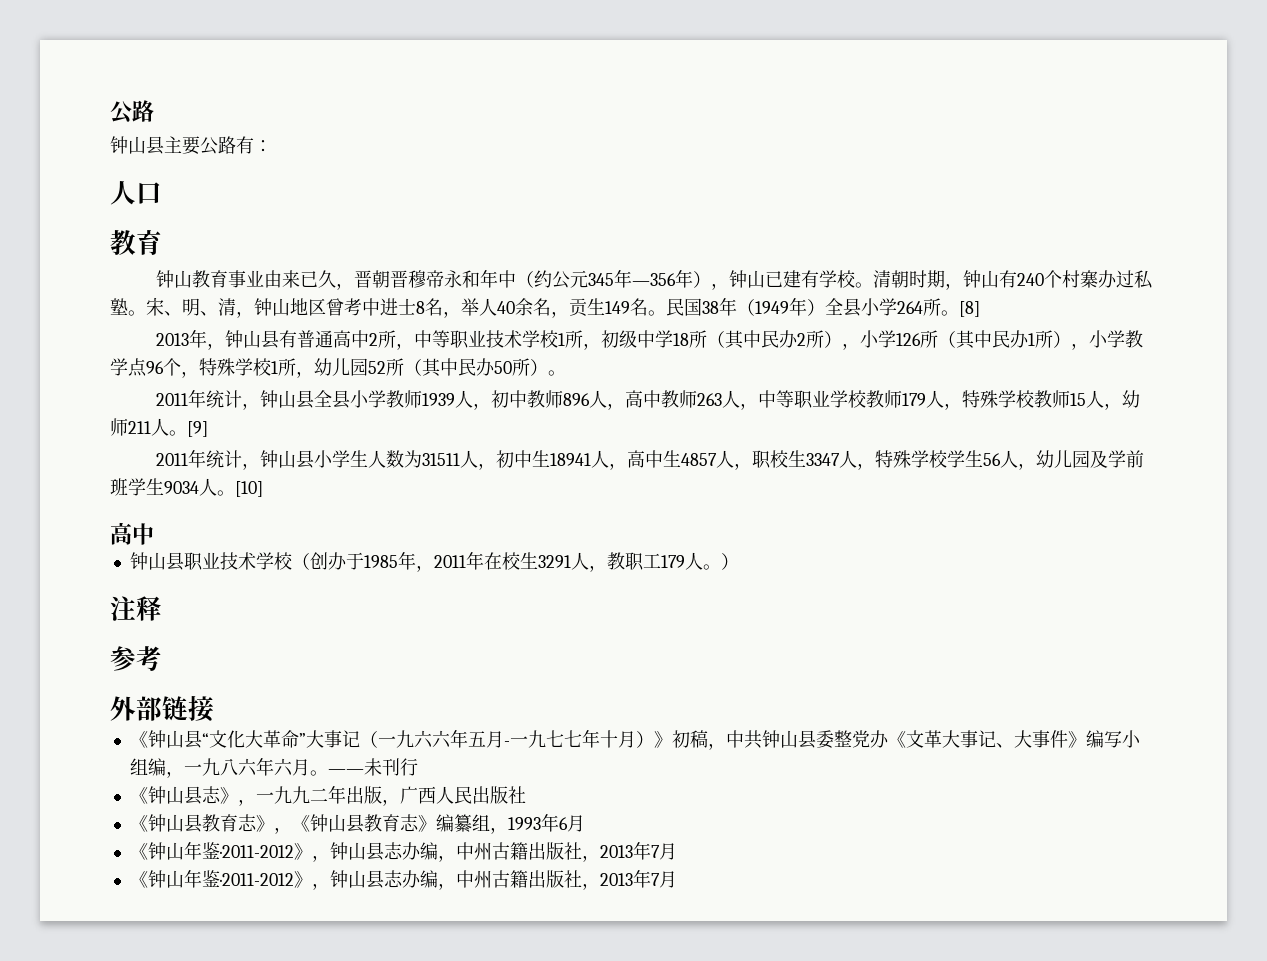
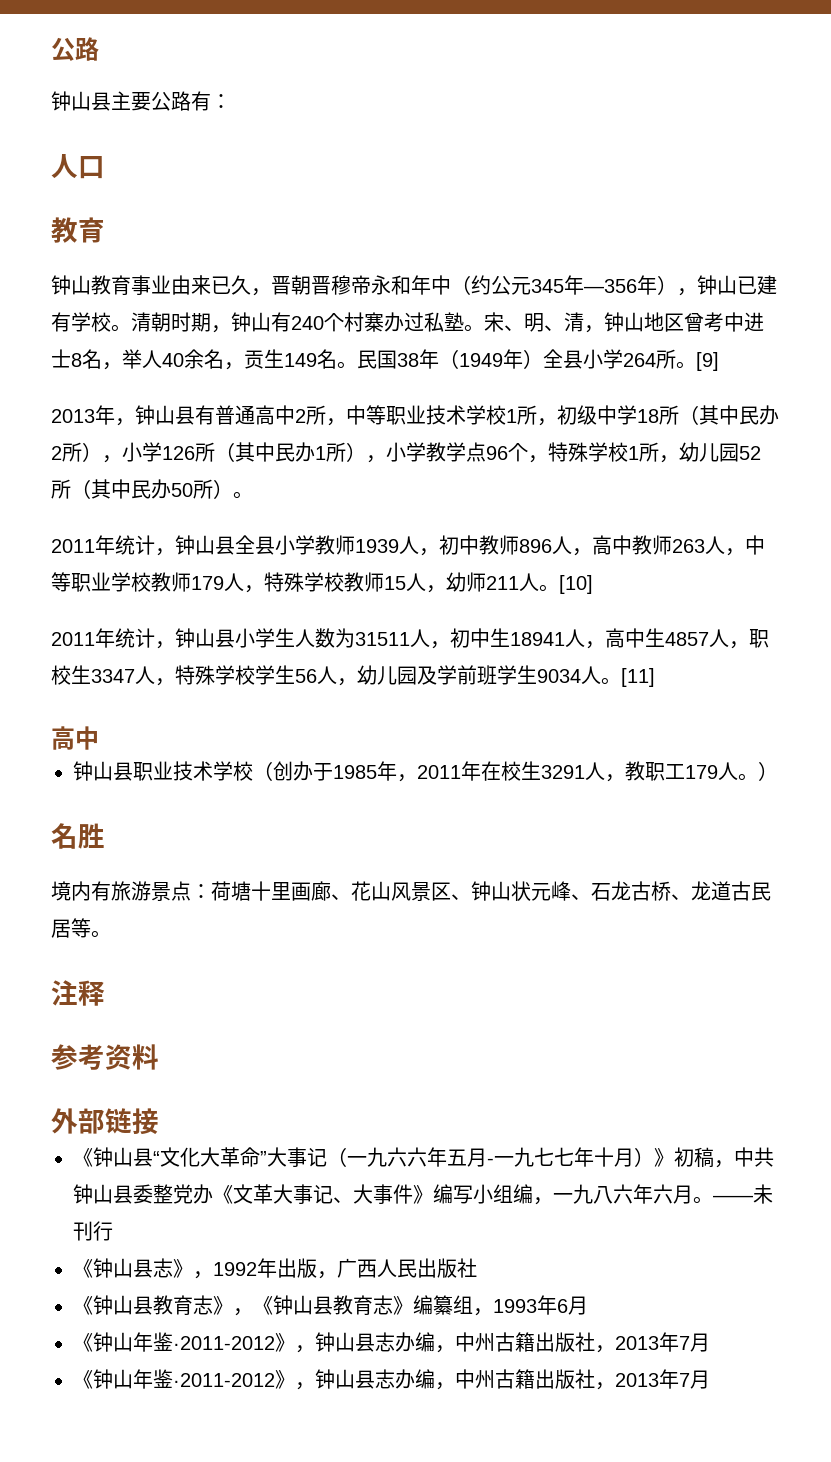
[959,301,980,317] [8] -> [696,352,719,371] [9]
[187,421,208,437] [9] -> [559,575,593,594] [10]
[235,481,263,497] [10] -> [621,668,655,687] [11]
(739, 561) none -> [51,823,105,849] [51,881,771,901] [51,918,111,938] // 名胜 // 境内有旅游景点：荷塘十里画廊、花山风景区、钟山状元峰、石龙古桥、龙道古民居等。
(162, 658) none -> [105,1044,159,1070] 资料
[255,786,328,804] 一九九二 -> [213,1262,257,1276] 1992

